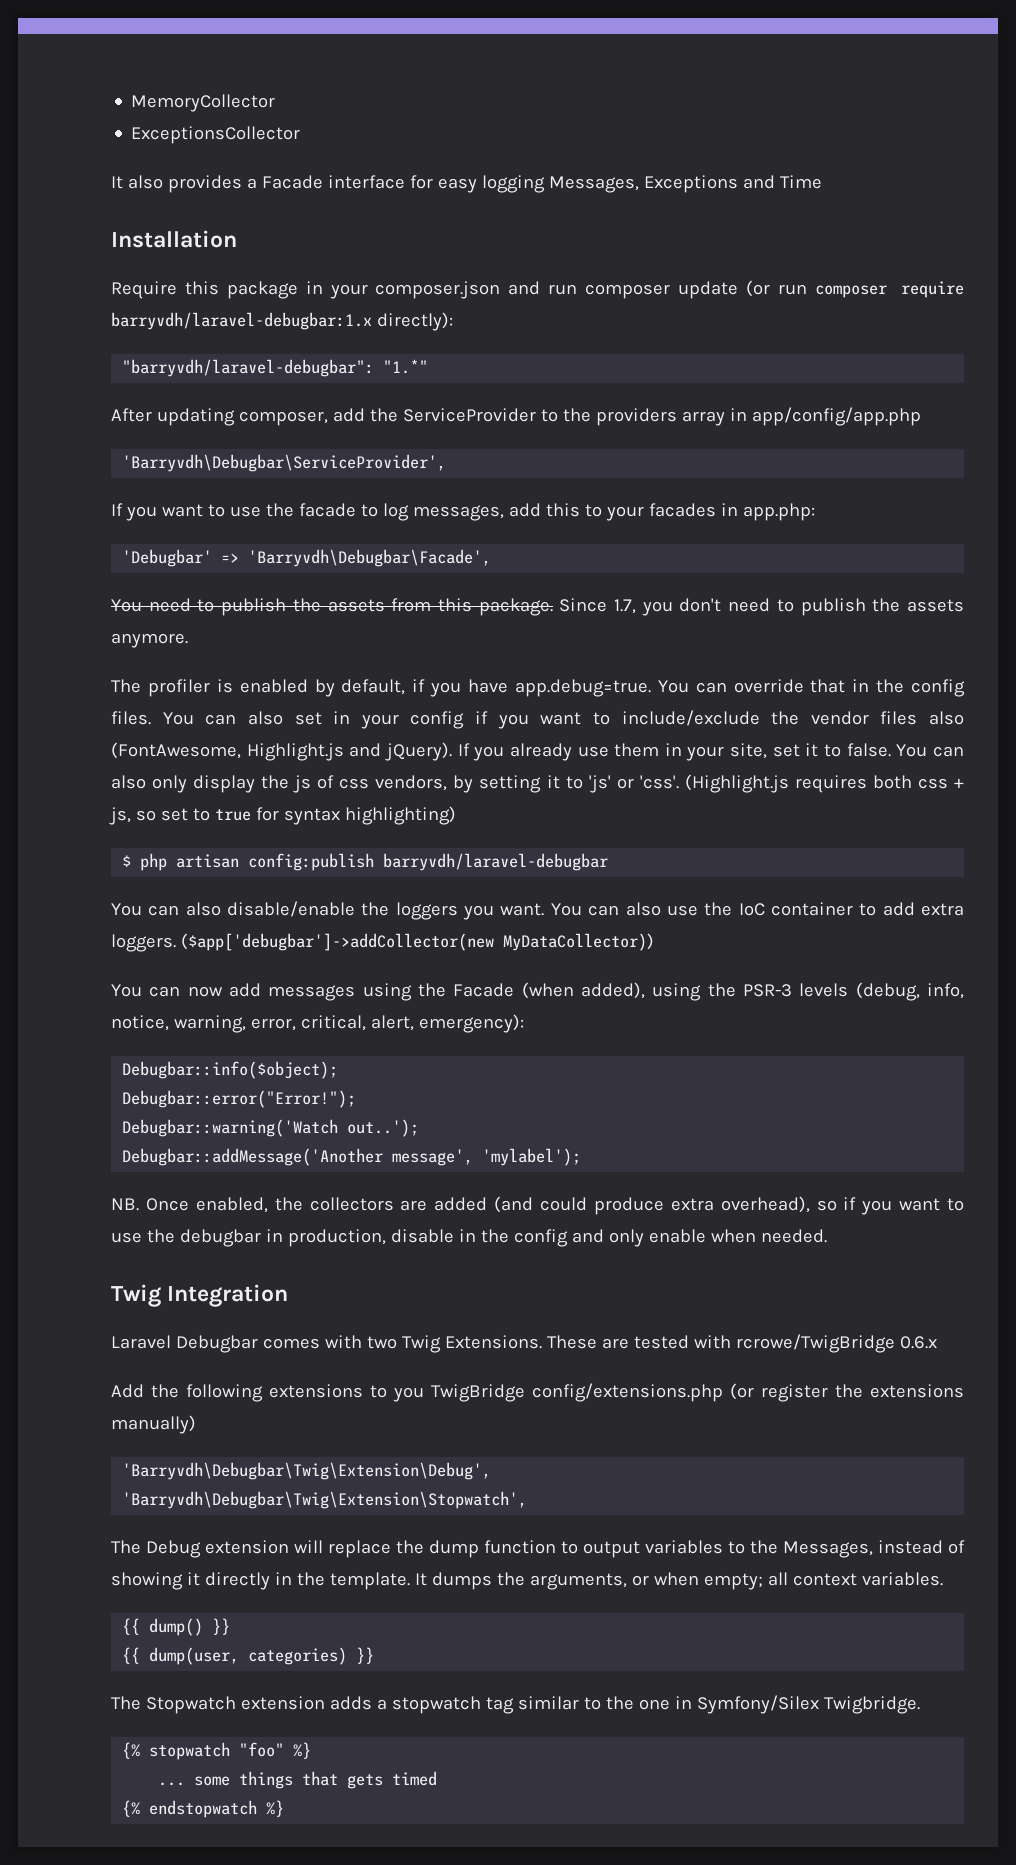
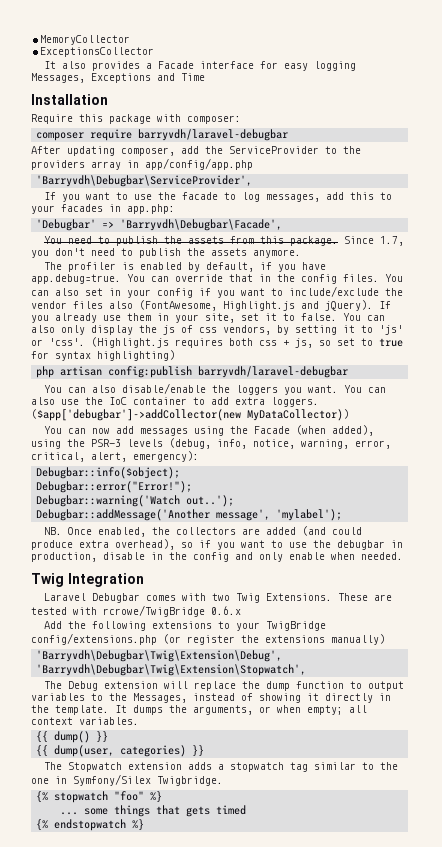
[305,280,964,299] [111,312,453,331] [122,359,429,377] in your composer.json and run composer update (or run composer require barryvdh/laravel-debugbar:1.x directly): // "barryvdh/laravel-debugbar": "1.*" -> [157,114,241,124] [36,129,289,141] with composer: // composer require barryvdh/laravel-debugbar
[122,855,132,867] $ -> (175, 355) none
[393,1387,424,1402] you -> [235,622,260,631] your

